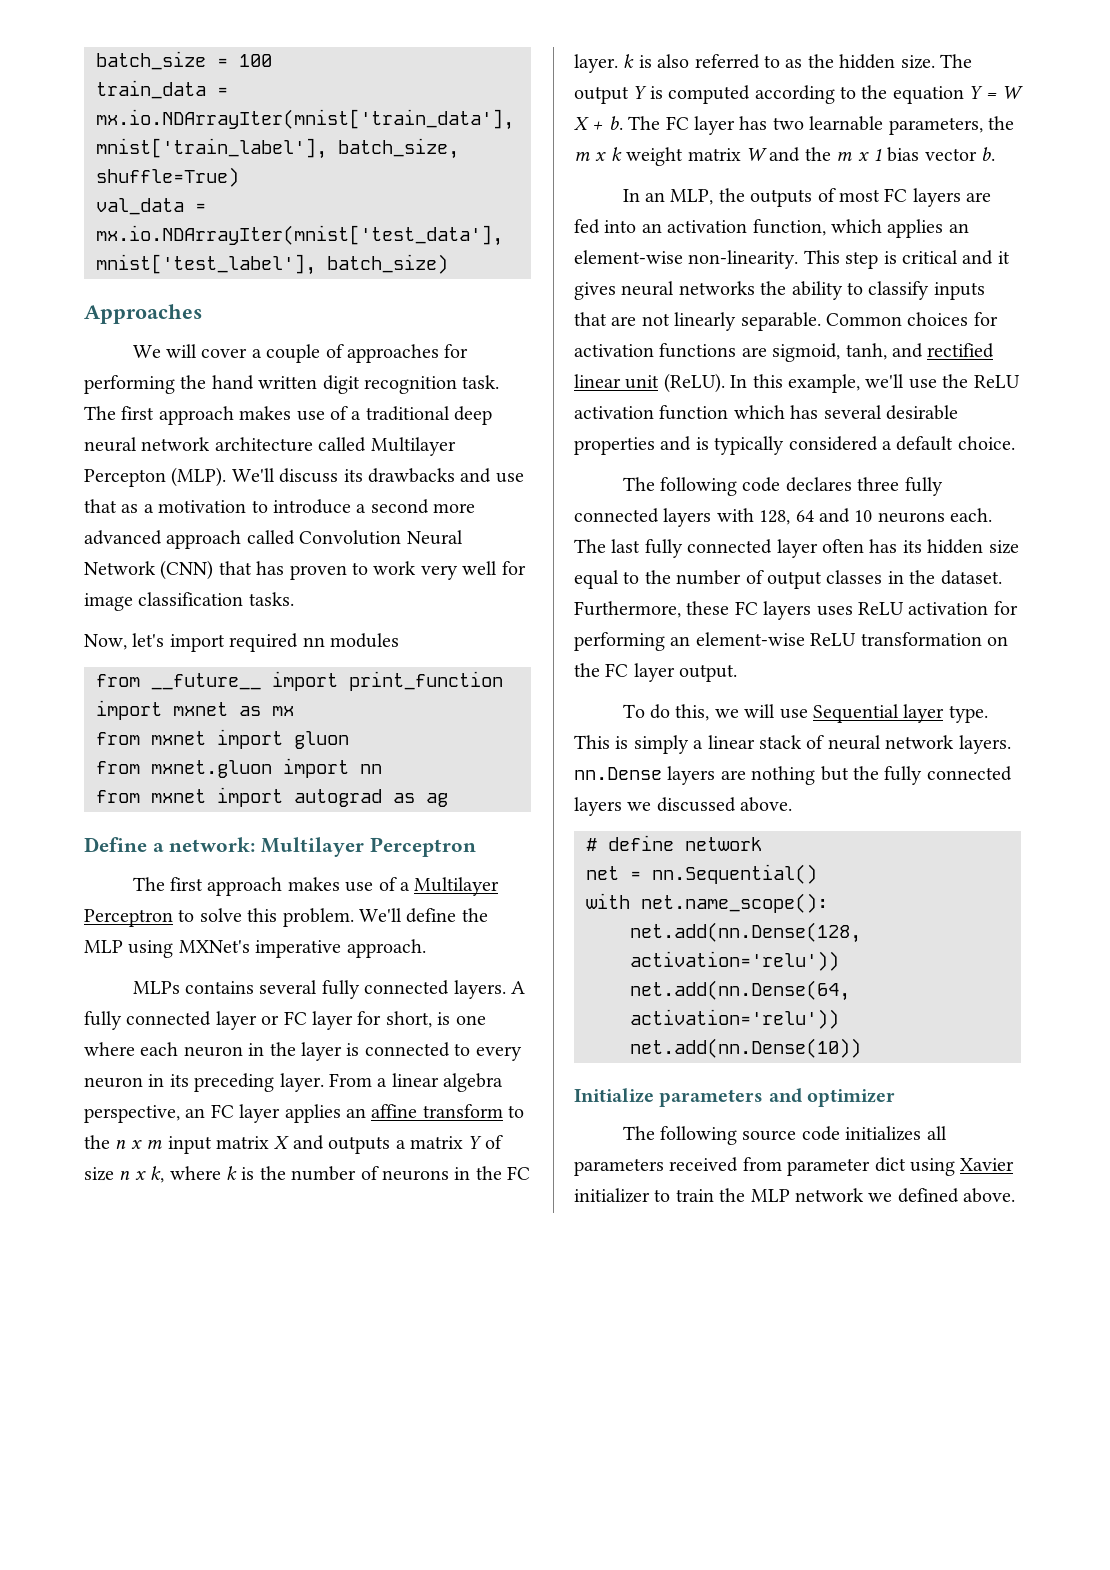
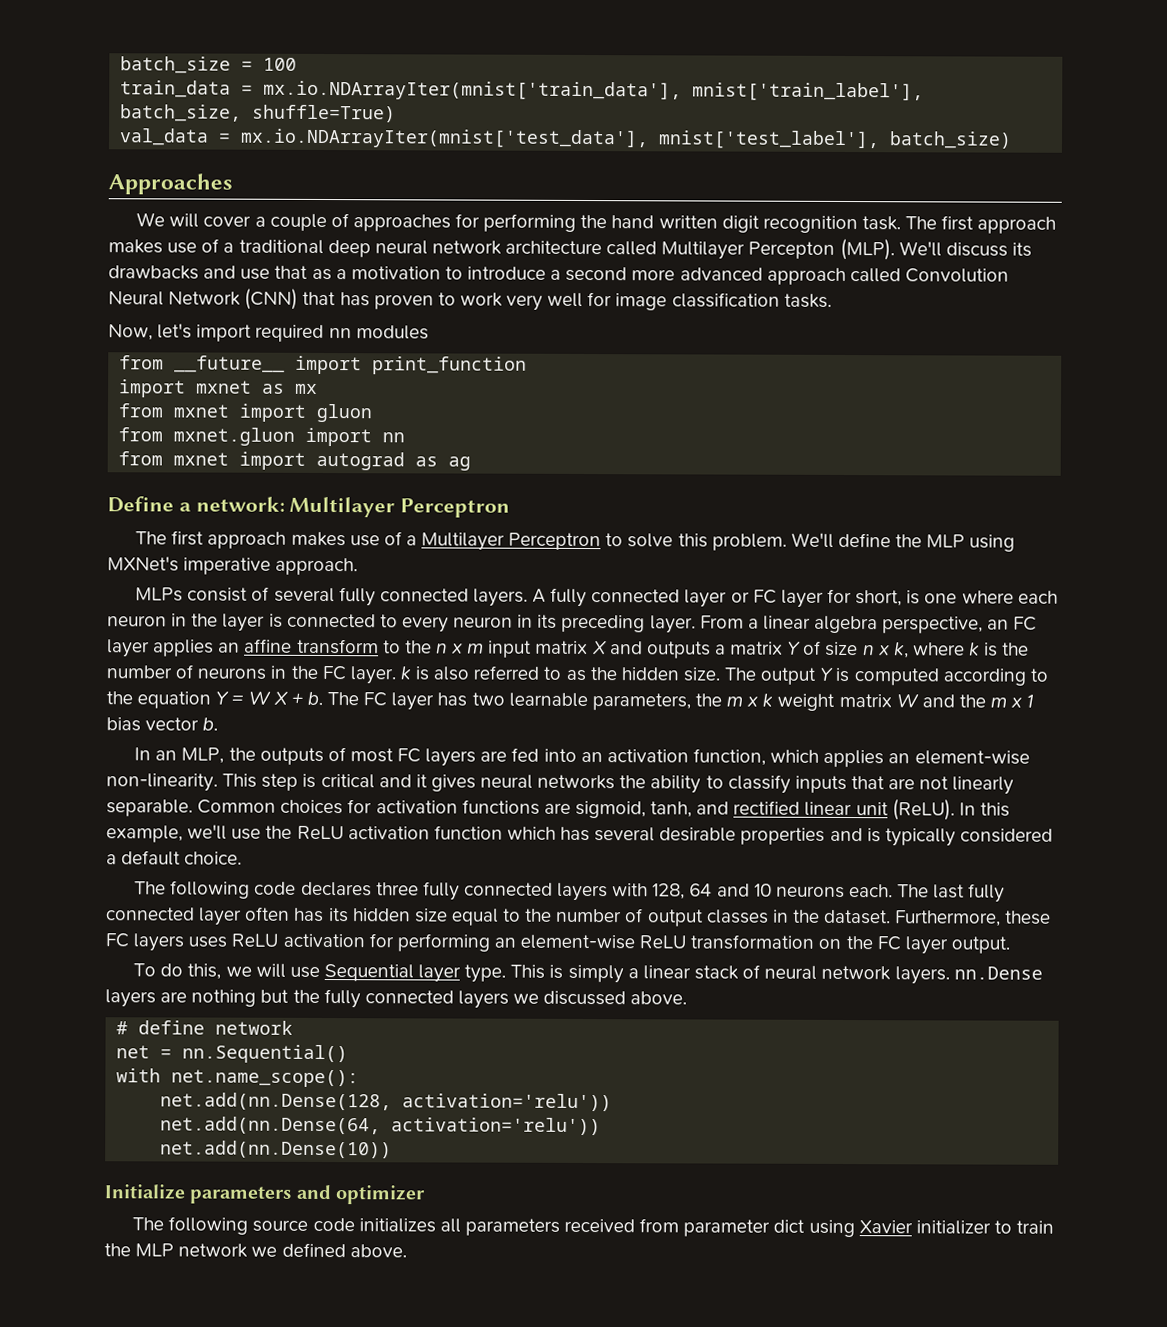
[184,981,254,994] contains -> [187,586,270,602] consist of

